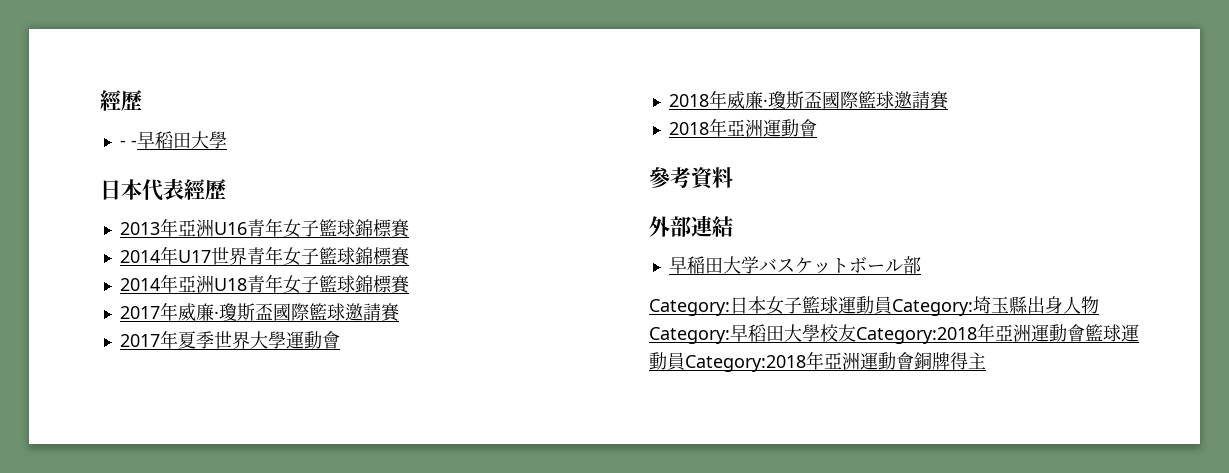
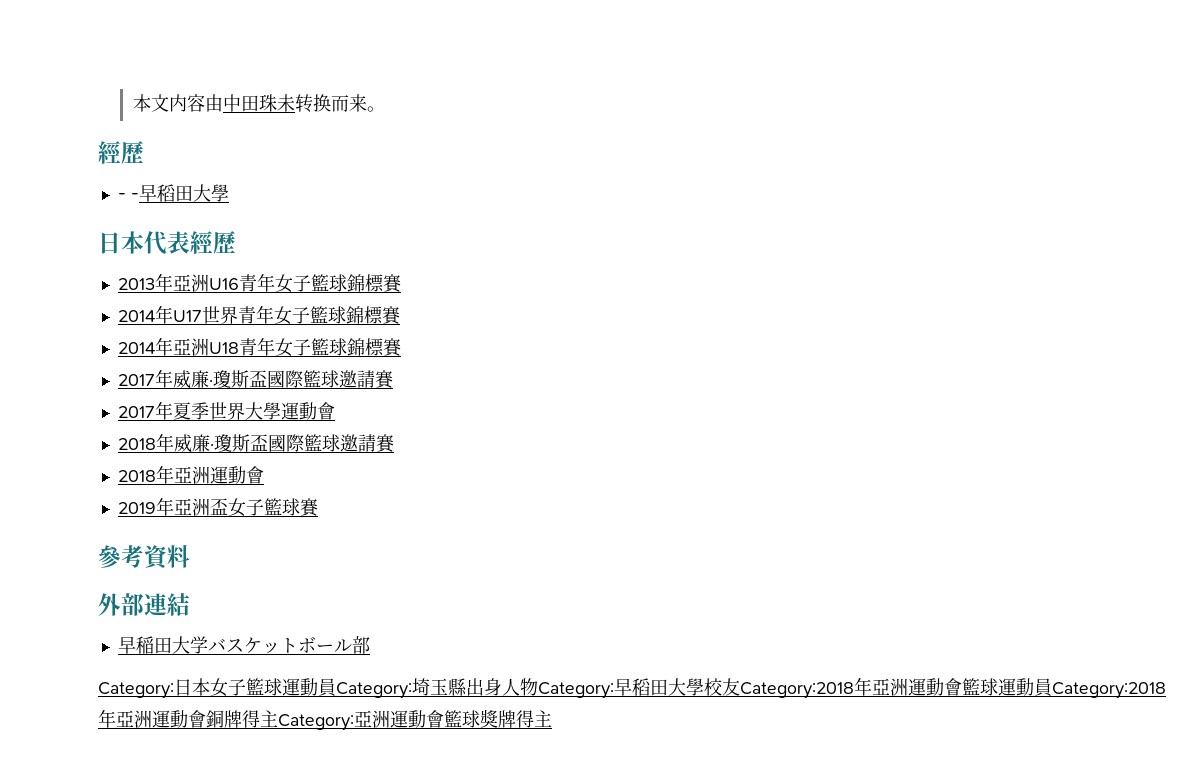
(100, 100) none -> [132,94,385,113] 本文内容由中田珠未转换而来。 //
(817, 128) none -> [117,497,319,517] // 2019年亞洲盃女子籃球賽
(986, 360) none -> [278,709,552,731] Category:亞洲運動會籃球獎牌得主

